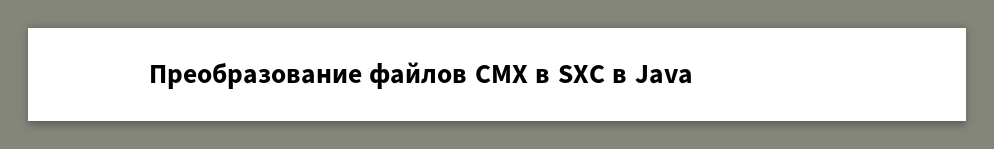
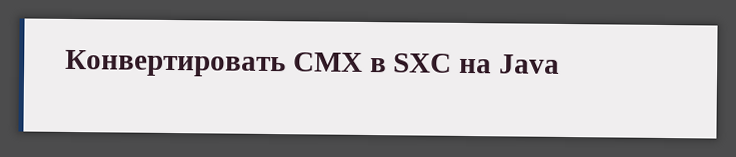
[149,62,468,89] Преобразование файлов -> [65,49,286,78] Конвертировать
[612,69,628,83] в -> [459,58,493,74] на

